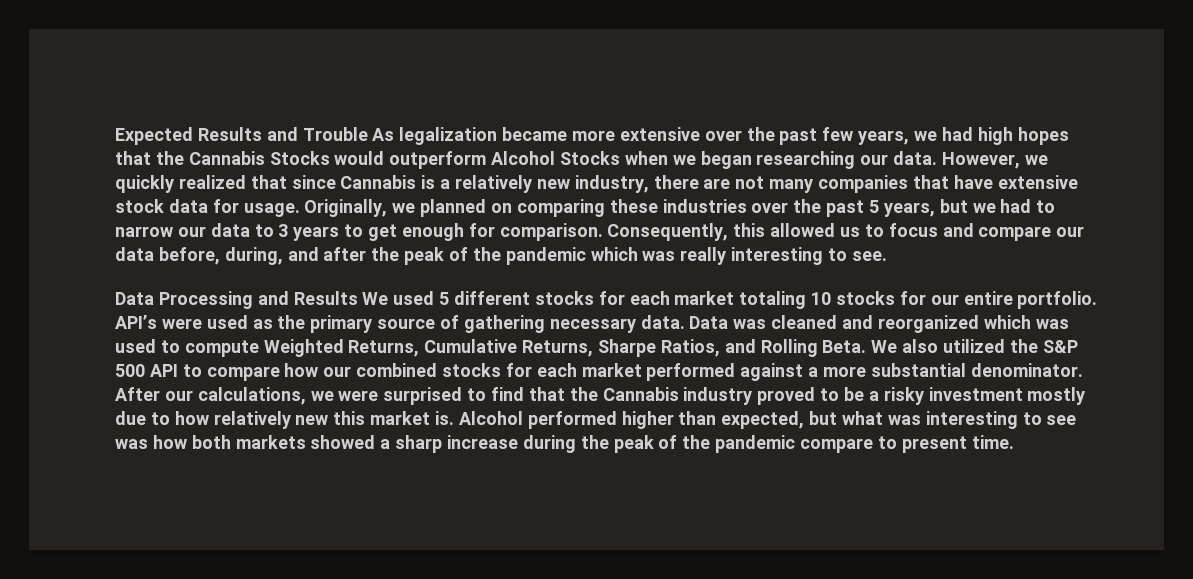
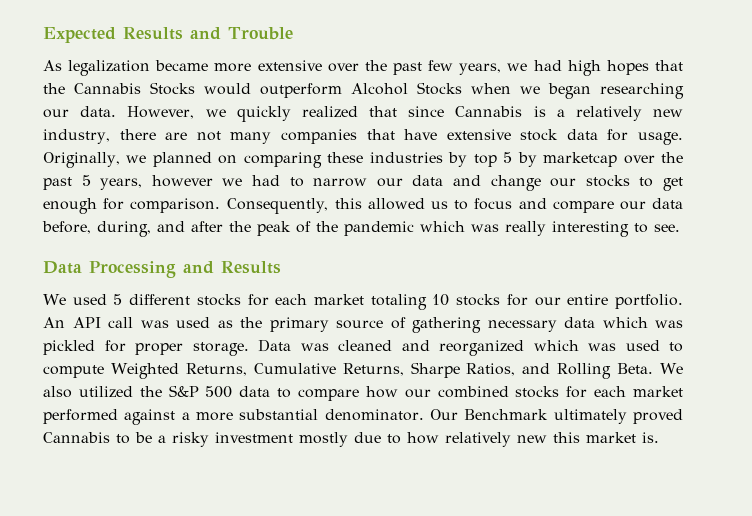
(368, 134) none -> (293, 33) //
(747, 206) none -> [448,152,618,167] by top 5 by marketcap
[939,199,968,213] but -> [151,175,213,187] however
[254,224,340,241] to 3 years -> [453,175,630,191] and change our stocks
(358, 298) none -> (281, 267) //
[115,315,202,329] API’s were -> [43,317,169,328] An API call was
[640,315,685,329] data. -> [564,317,683,328] [43,340,249,356] data which was pickled for proper storage.
[149,364,178,377] API -> [239,386,271,397] data
[115,387,816,405] After our calculations, we were surprised to find that the Cannabis industry proved -> [429,409,684,424] [43,432,110,443] Our Benchmark ultimately proved Cannabis
[458,411,1077,429] [115,435,1014,453] Alcohol performed higher than expected, but what was interesting to see was how both markets showed a sharp increase during the peak of the pandemic compare to present time. -> (659, 437) none

